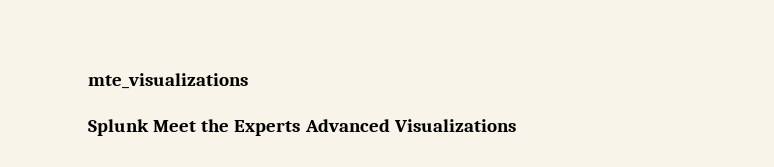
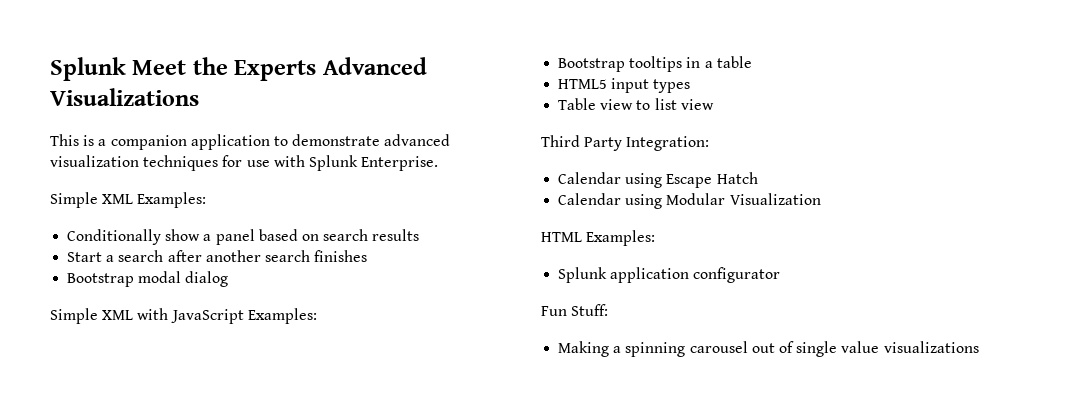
[88,73,248,89] mte_visualizations // -> (50, 69) none
(516, 125) none -> [50,134,451,150] [50,155,439,171] [50,192,207,208] [67,229,420,245] [67,250,368,262] [67,271,229,287] [50,308,317,324] [558,56,752,72] [558,78,691,93] [558,98,714,110] [541,135,710,151] [558,172,758,188] [558,193,821,209] [541,230,656,246] [558,267,781,283] [541,304,609,316] [558,341,979,357] // This is a companion application to demonstrate advanced visualization techniques for use with Splunk Enterprise. // Simple XML Examples: // Conditionally show a panel based on search results // Start a search after another search finishes // Bootstrap modal dialog // Simple XML with JavaScript Examples: // Bootstrap tooltips in a table // HTML5 input types // Table view to list view // Third Party Integration: // Calendar using Escape Hatch // Calendar using Modular Visualization // HTML Examples: // Splunk application configurator // Fun Stuff: // Making a spinning carousel out of single value visualizations

